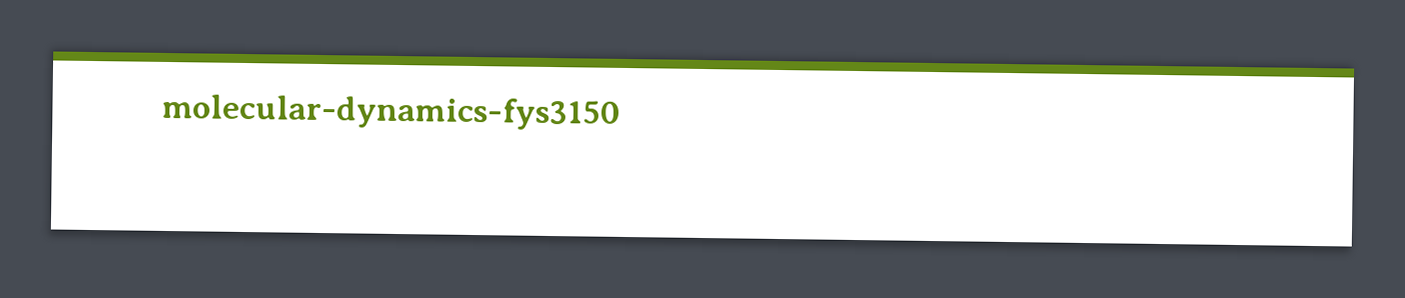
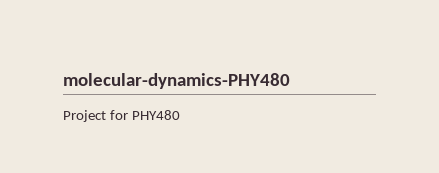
[162,93,621,131] molecular-dynamics-fys3150 -> [63,73,290,89] [63,110,180,122] molecular-dynamics-PHY480 // Project for PHY480

